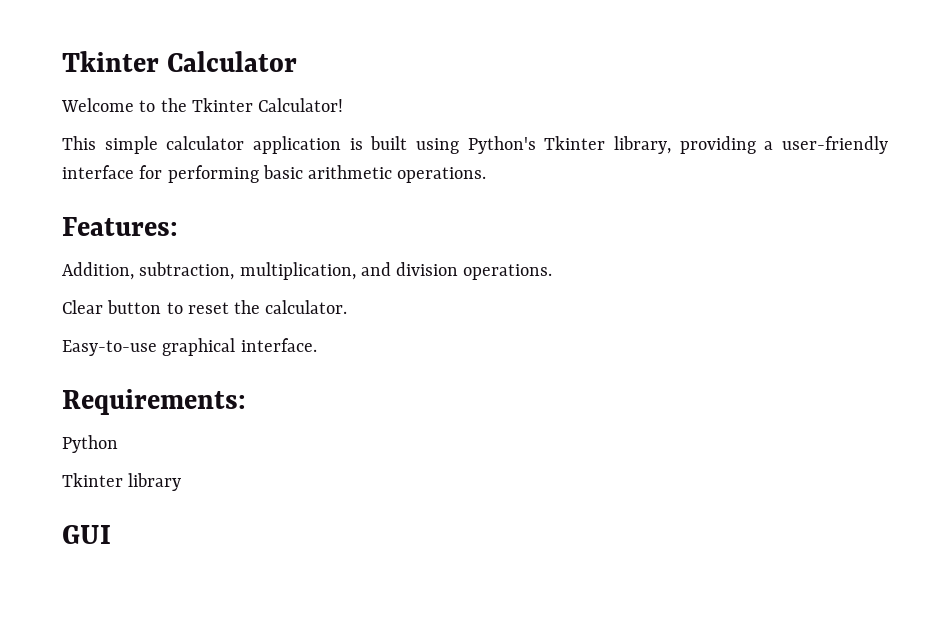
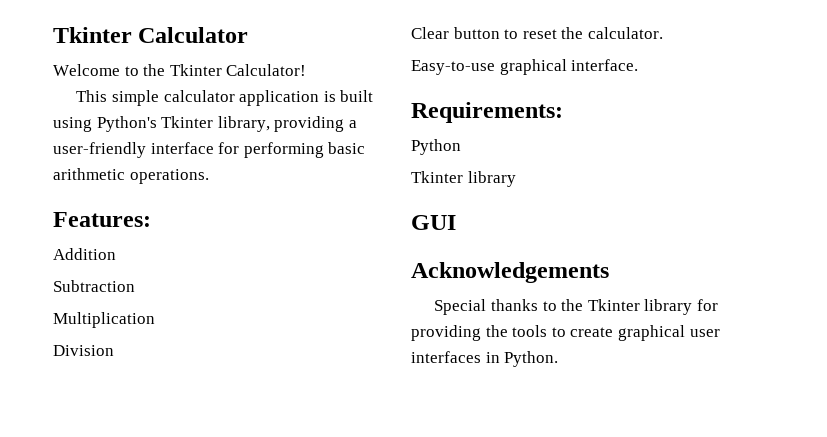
[62,262,553,280] Addition, subtraction, multiplication, and division operations. -> [53,248,116,260] [53,280,135,292] [53,312,155,328] [53,345,114,356] Addition // Subtraction // Multiplication // Division
(111, 534) none -> [411,262,609,283] [434,299,718,315] [411,325,720,341] [411,351,559,367] // Acknowledgements // Special thanks to the Tkinter library for providing the tools to create graphical user interfaces in Python.

